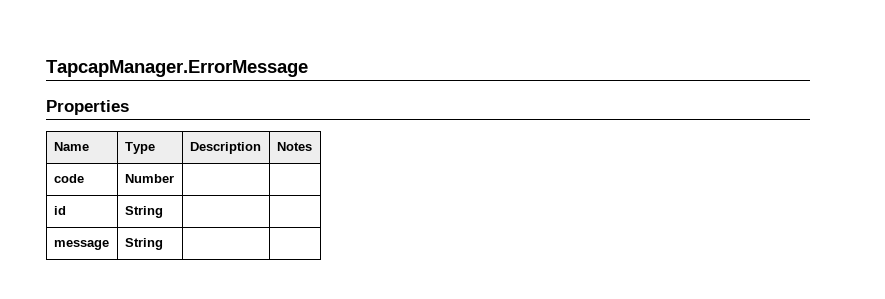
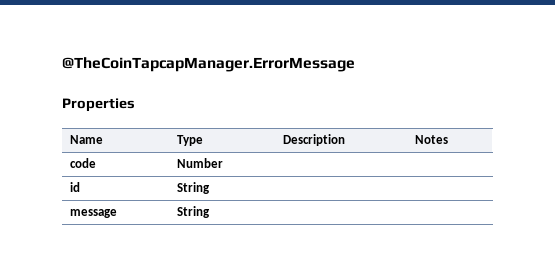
[46,60,308,77] TapcapManager.ErrorMessage -> [62,57,355,72] @TheCoinTapcapManager.ErrorMessage

